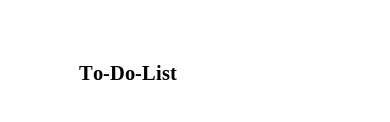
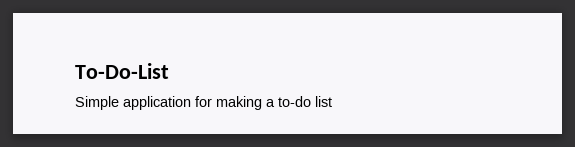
(177, 72) none -> [75,96,332,110] // Simple application for making a to-do list

